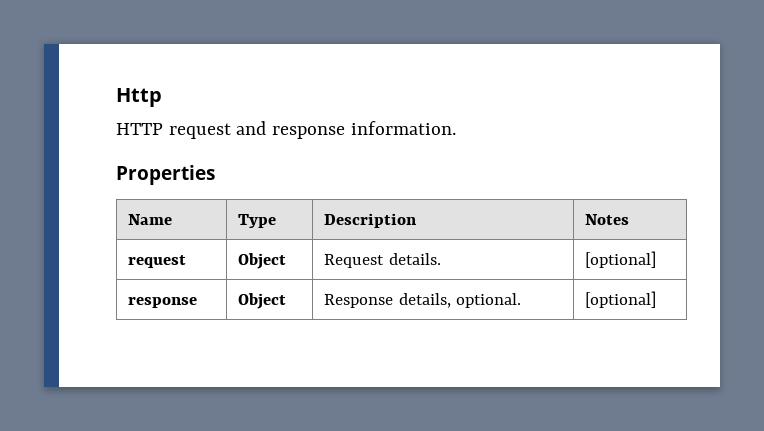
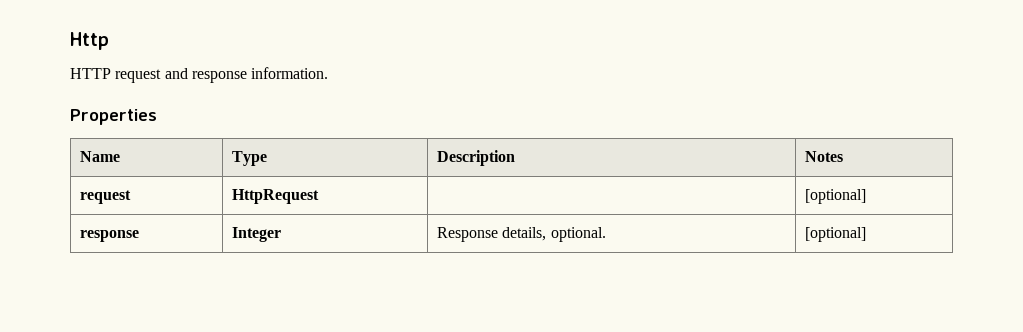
[238,253,287,269] [324,253,441,268] Object | Request details. -> [231,189,319,204] HttpRequest |
[238,293,287,309] Object -> [231,227,281,242] Integer

